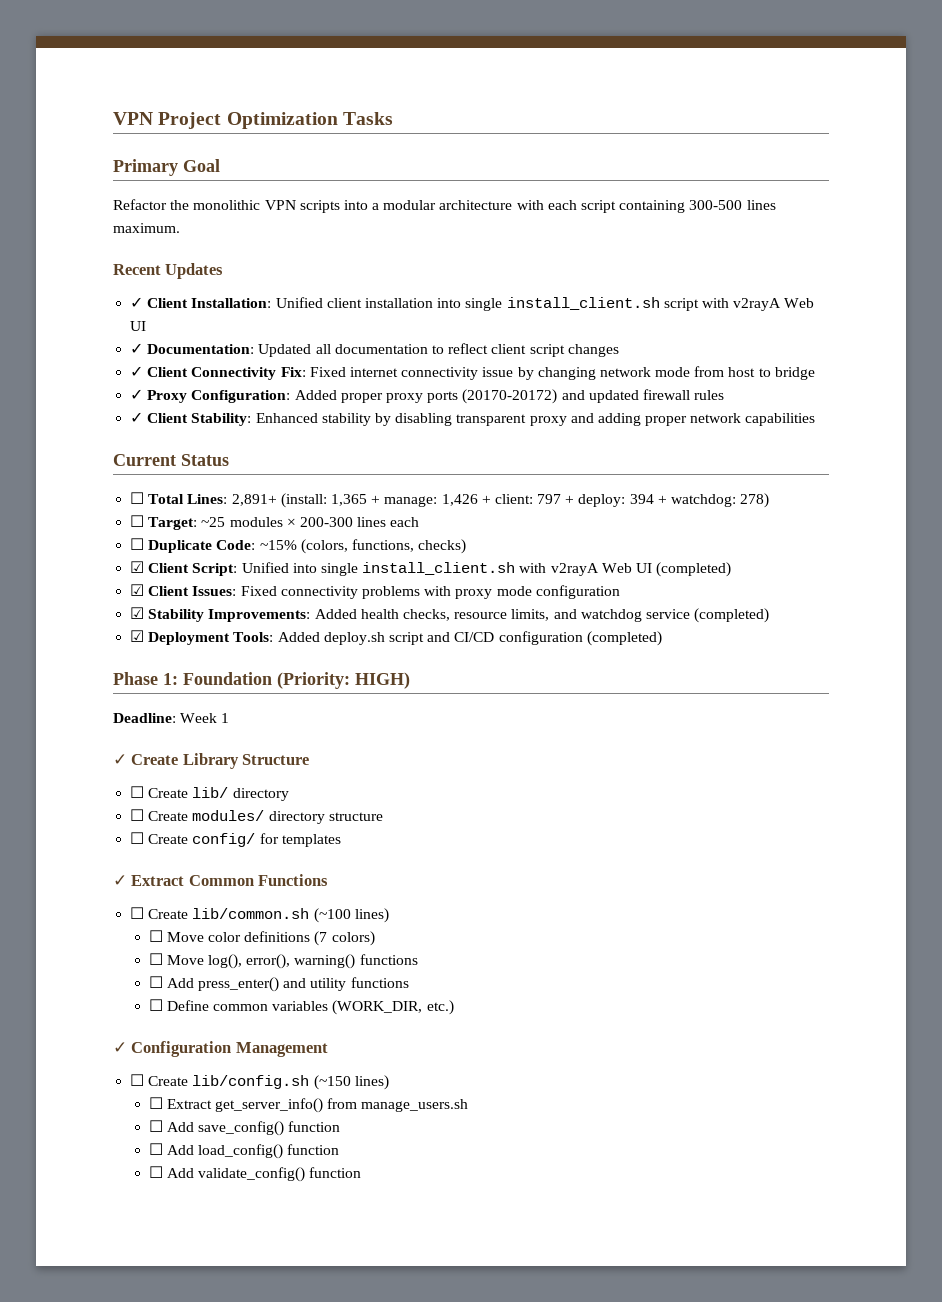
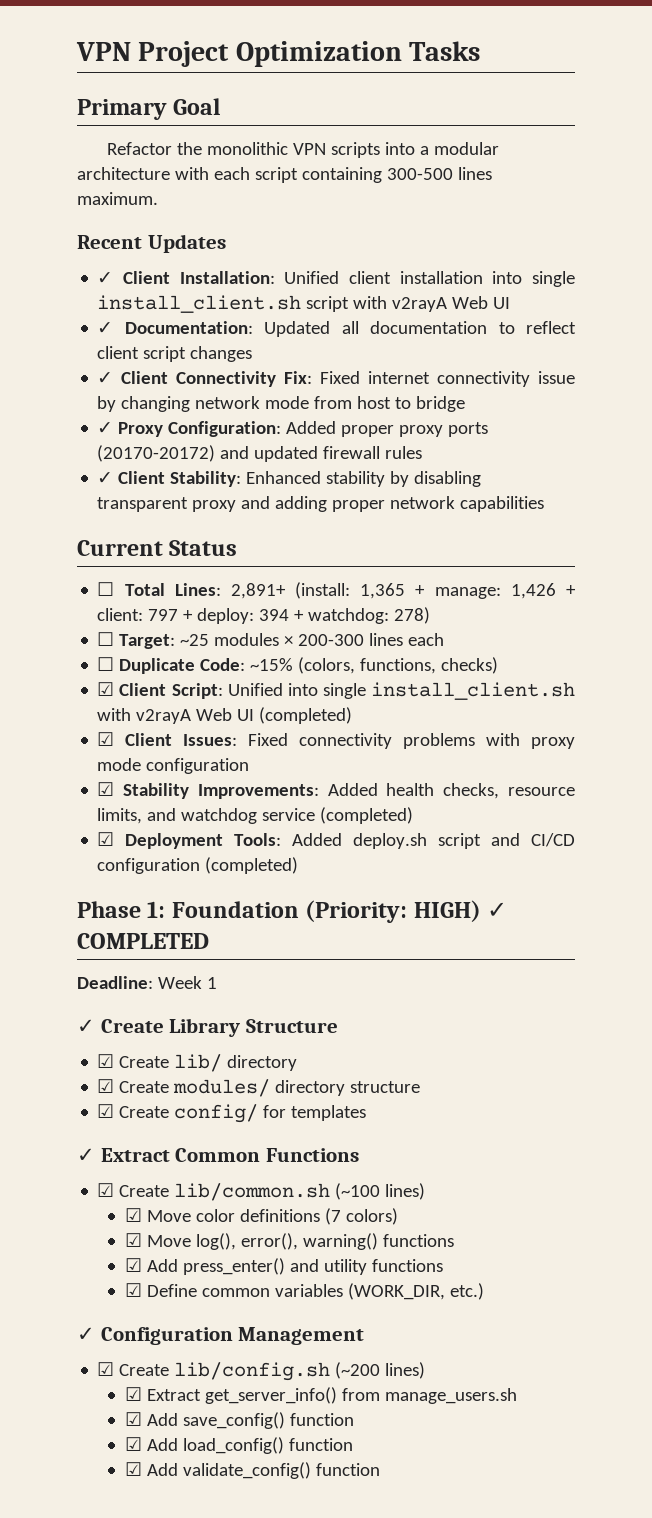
(410, 680) none -> [487,902,508,918] [77,933,209,949] ✓ COMPLETED
[130,786,145,798] ☐ -> [97,1054,115,1068] ☑
[130,809,145,821] ☐ -> [97,1079,115,1093] ☑
[130,832,145,844] ☐ -> [97,1104,115,1118] ☑
[130,907,145,919] ☐ -> [97,1183,115,1197] ☑
[148,930,163,942] ☐ -> [125,1208,143,1222] ☑
[148,953,163,965] ☐ -> [125,1233,143,1247] ☑
[148,976,163,988] ☐ -> [125,1258,143,1272] ☑
[148,999,163,1011] ☐ -> [125,1283,143,1297] ☑
[130,1074,145,1086] ☐ -> [97,1362,115,1376] ☑
[313,1075,389,1090] [148,1097,163,1109] (~150 lines) // ☐ -> [335,1362,426,1379] [125,1387,143,1401] (~200 lines) // ☑
[148,1120,163,1132] ☐ -> [125,1412,143,1426] ☑
[148,1143,163,1155] ☐ -> [125,1437,143,1451] ☑
[148,1166,163,1178] ☐ -> [125,1462,143,1476] ☑

